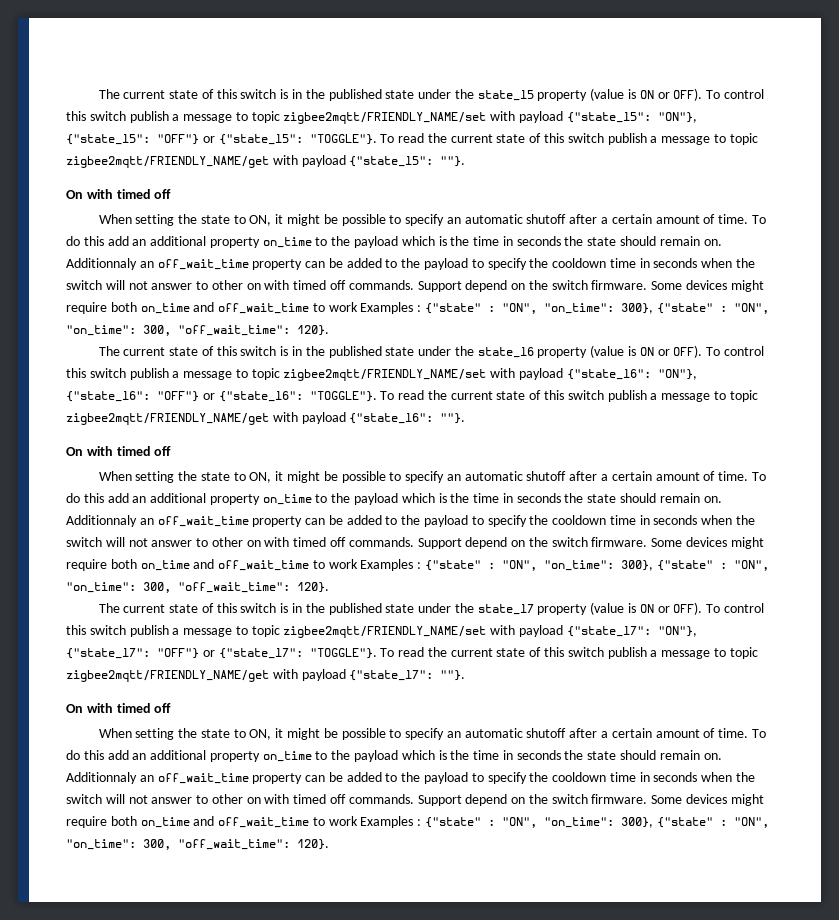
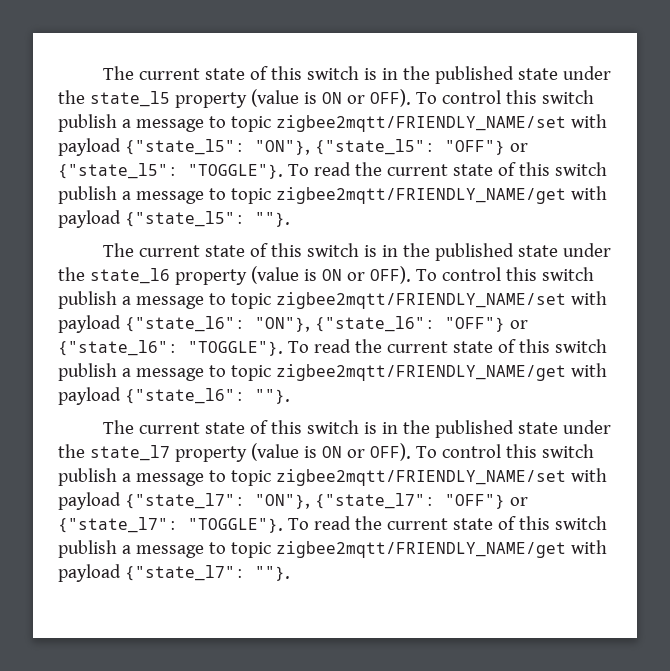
[66,189,172,199] [98,214,766,226] [66,236,722,248] [66,258,756,270] [66,280,764,292] [66,302,769,314] [66,325,329,336] // On with timed off // When setting the state to ON, it might be possible to specify an automatic shutoff after a certain amount of time. To do this add an additional property on_time to the payload which is the time in seconds the state should remain on. Additionnaly an off_wait_time property can be added to the payload to specify the cooldown time in seconds when the switch will not answer to other on with timed off commands. Support depend on the switch firmware. Some devices might require both on_time and off_wait_time to work Examples : {"state" : "ON", "on_time": 300}, {"state" : "ON", "on_time": 300, "off_wait_time": 120}. -> (290, 219) none
[66,446,172,456] [98,471,766,483] [66,493,722,505] [66,515,756,527] [66,537,764,549] [66,559,769,571] [66,582,329,593] // On with timed off // When setting the state to ON, it might be possible to specify an automatic shutoff after a certain amount of time. To do this add an additional property on_time to the payload which is the time in seconds the state should remain on. Additionnaly an off_wait_time property can be added to the payload to specify the cooldown time in seconds when the switch will not answer to other on with timed off commands. Support depend on the switch firmware. Some devices might require both on_time and off_wait_time to work Examples : {"state" : "ON", "on_time": 300}, {"state" : "ON", "on_time": 300, "off_wait_time": 120}. -> (290, 396) none
[66,703,172,713] [98,728,766,740] [66,750,722,762] [66,772,756,784] [66,794,764,806] [66,816,769,828] [66,839,329,850] // On with timed off // When setting the state to ON, it might be possible to specify an automatic shutoff after a certain amount of time. To do this add an additional property on_time to the payload which is the time in seconds the state should remain on. Additionnaly an off_wait_time property can be added to the payload to specify the cooldown time in seconds when the switch will not answer to other on with timed off commands. Support depend on the switch firmware. Some devices might require both on_time and off_wait_time to work Examples : {"state" : "ON", "on_time": 300}, {"state" : "ON", "on_time": 300, "off_wait_time": 120}. -> (290, 573) none

